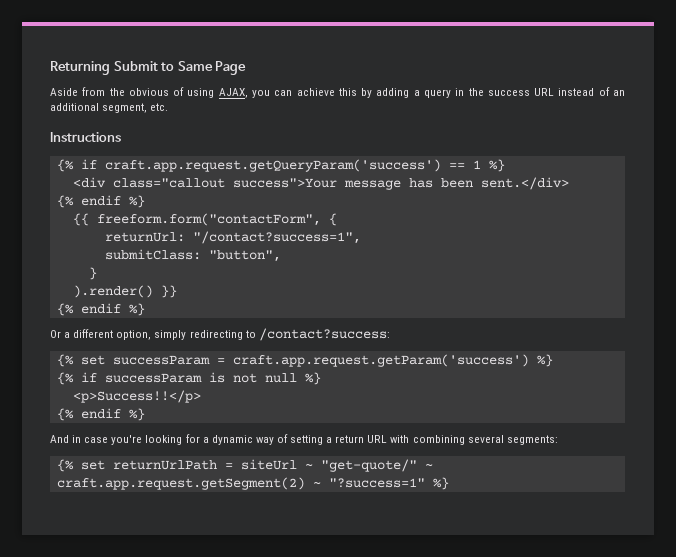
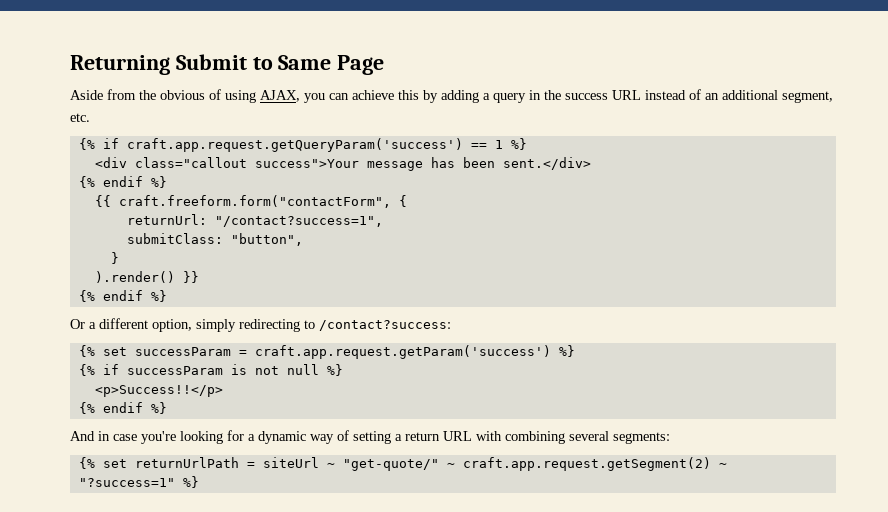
[50,132,121,142] // Instructions -> (90, 117) none
[96,213,321,226] freeform.form("contactForm", -> [118,195,391,208] craft.freeform.form("contactForm",

